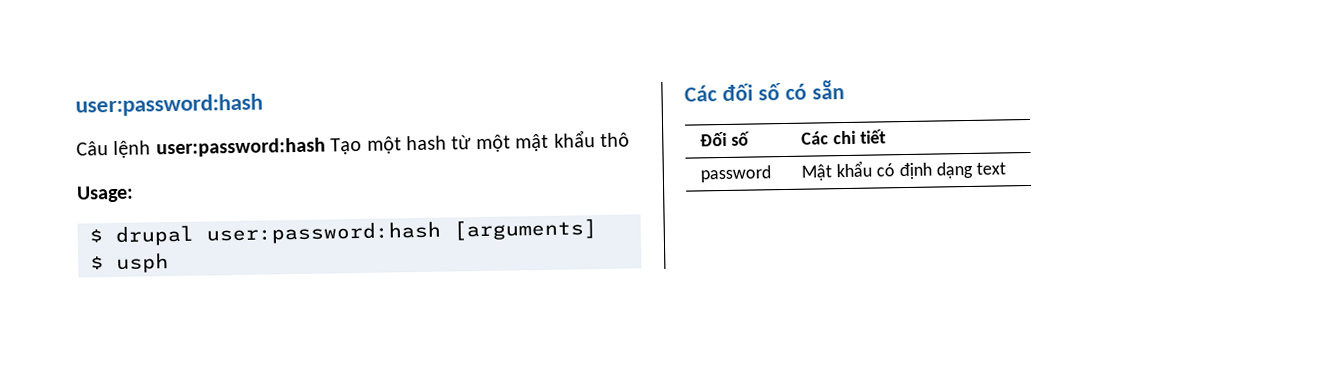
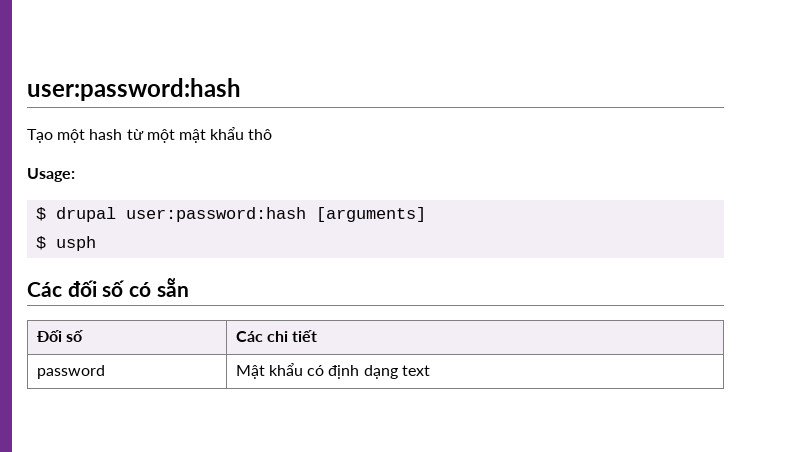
[76,137,326,159] Câu lệnh user:password:hash -> (241, 89) none

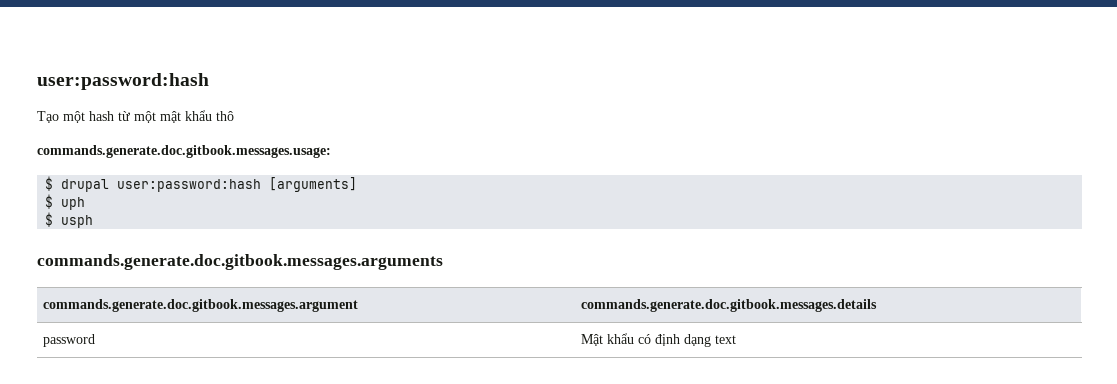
[27,168,75,182] Usage: -> [37,145,331,158] commands.generate.doc.gitbook.messages.usage:
(427, 214) none -> [45,194,86,210] // $ uph
[27,278,189,297] [35,330,85,342] [235,330,318,342] Các đối số có sẵn // Đối số | Các chi tiết -> [37,254,443,270] [43,299,359,312] [581,299,878,312] commands.generate.doc.gitbook.messages.arguments // commands.generate.doc.gitbook.messages.argument | commands.generate.doc.gitbook.messages.details

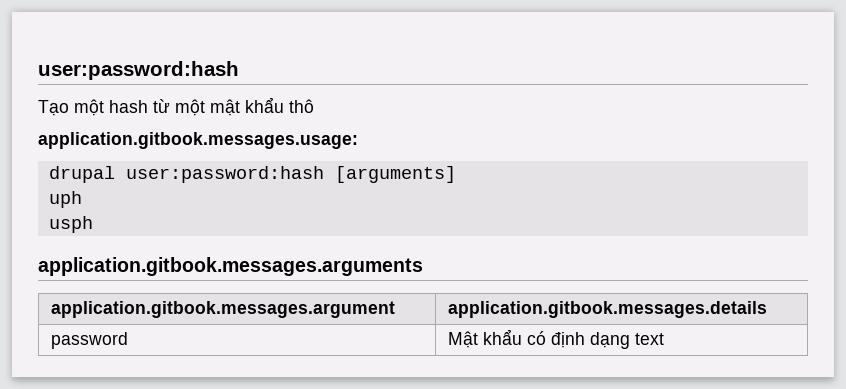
[37,145,331,158] [45,176,54,191] commands.generate.doc.gitbook.messages.usage: // $ -> [38,132,358,149] application.gitbook.messages.usage: //
[45,194,54,209] $ -> (456, 174) none
[45,212,54,227] $ -> (82, 199) none
[37,254,443,270] [43,299,359,312] [581,299,878,312] commands.generate.doc.gitbook.messages.arguments // commands.generate.doc.gitbook.messages.argument | commands.generate.doc.gitbook.messages.details -> [38,257,423,276] [50,301,395,318] [447,301,767,318] application.gitbook.messages.arguments // application.gitbook.messages.argument | application.gitbook.messages.details

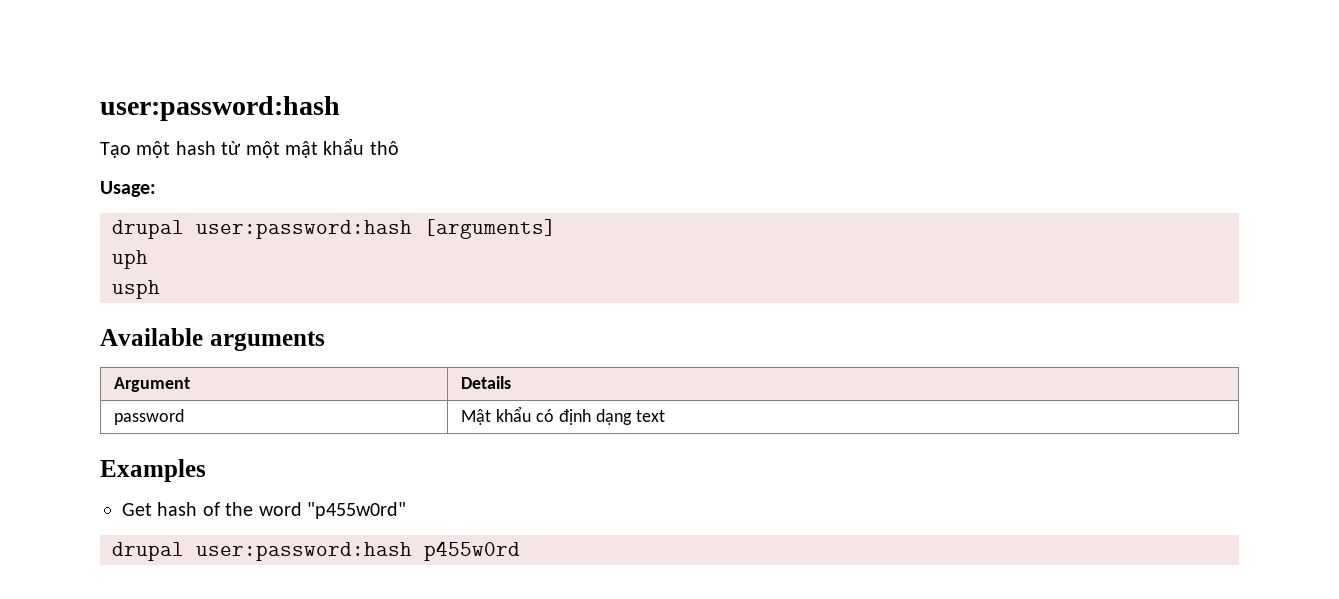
[38,132,358,149] application.gitbook.messages.usage: -> [100,181,156,197] Usage:
[38,257,423,276] [50,301,395,318] [447,301,767,318] application.gitbook.messages.arguments // application.gitbook.messages.argument | application.gitbook.messages.details -> [100,328,325,351] [114,377,191,392] [461,376,512,389] Available arguments // Argument | Details
(664, 339) none -> [100,459,206,482] [122,502,406,519] [112,541,520,561] // Examples // Get hash of the word "p455w0rd" // drupal user:password:hash p455w0rd

